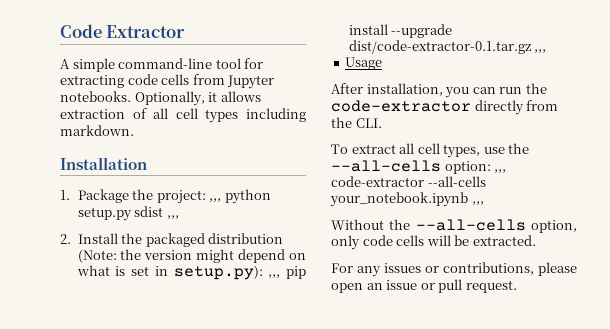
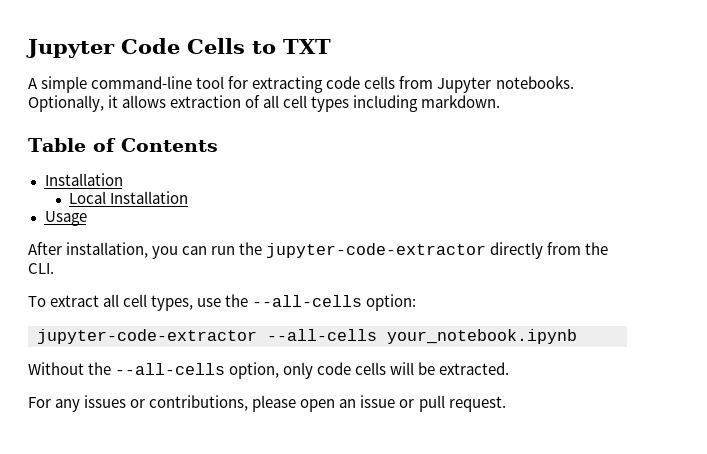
[60,24,186,38] Code Extractor -> [26,38,331,58] Jupyter Code Cells to TXT
[60,157,147,170] [60,189,271,204] [77,206,179,221] [60,233,284,247] [77,249,306,263] [76,265,306,280] [348,24,453,38] [348,40,547,54] Installation // 1. Package the project: ,,, python setup.py sdist ,,, // 2. Install the packaged distribution (Note: the version might depend on what is set in setup.py): ,,, pip install --upgrade dist/code-extractor-0.1.tar.gz ,,, -> [28,138,218,152] [44,173,123,186] [69,191,189,204] Table of Contents // Installation // Local Installation
[331,100,471,112] code-extractor -> [266,243,487,258] jupyter-code-extractor
[494,169,507,173] [331,176,424,187] ,,, code-extractor -> [37,329,257,344] // jupyter-code-extractor
[471,201,484,205] ,,, -> (577, 336) none

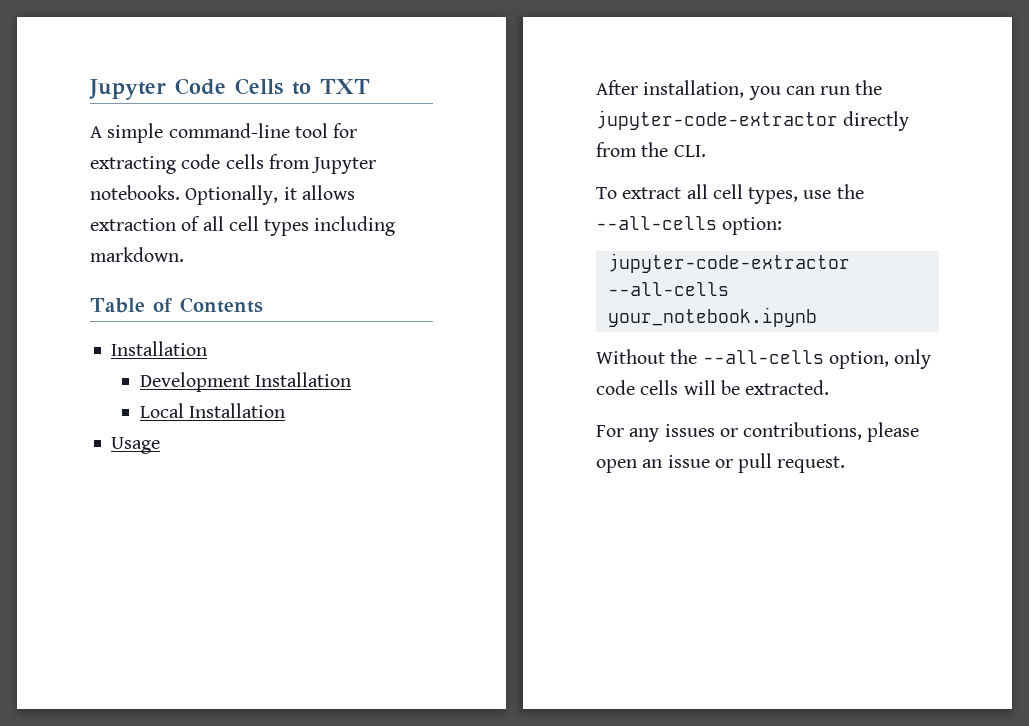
(123, 179) none -> [139,372,352,392] // Development Installation

